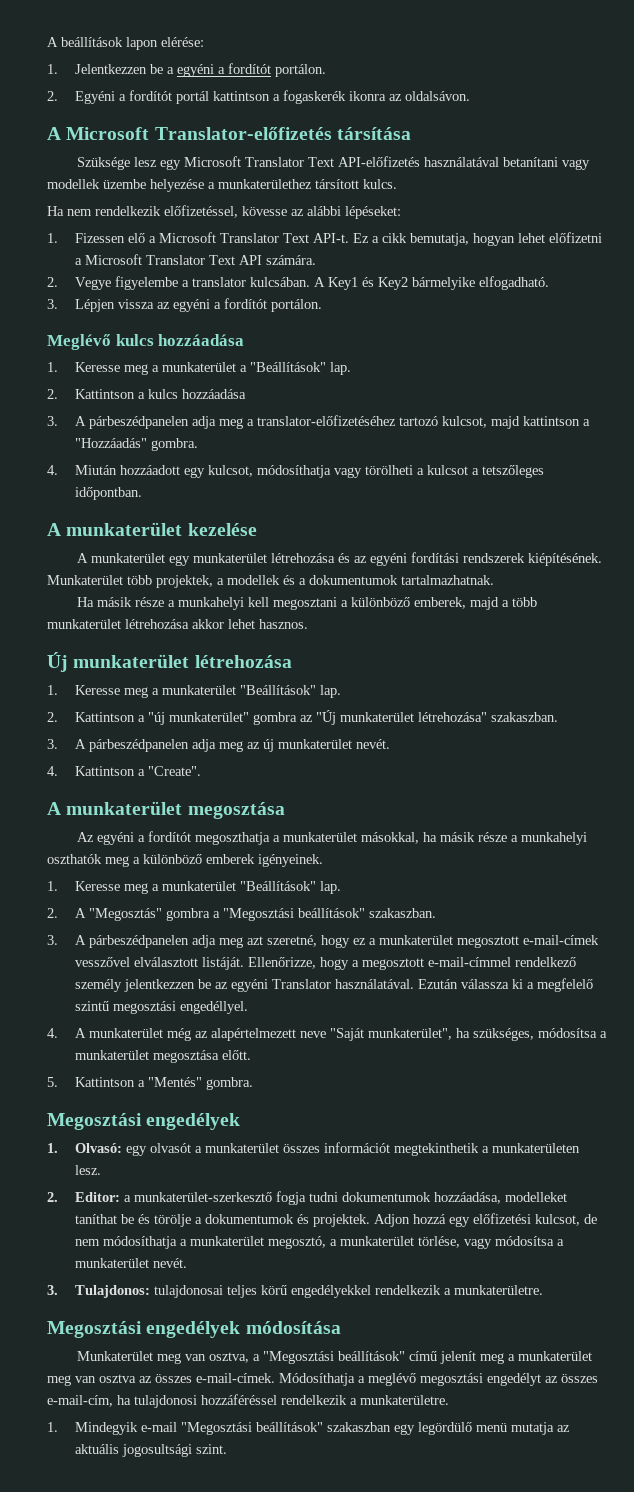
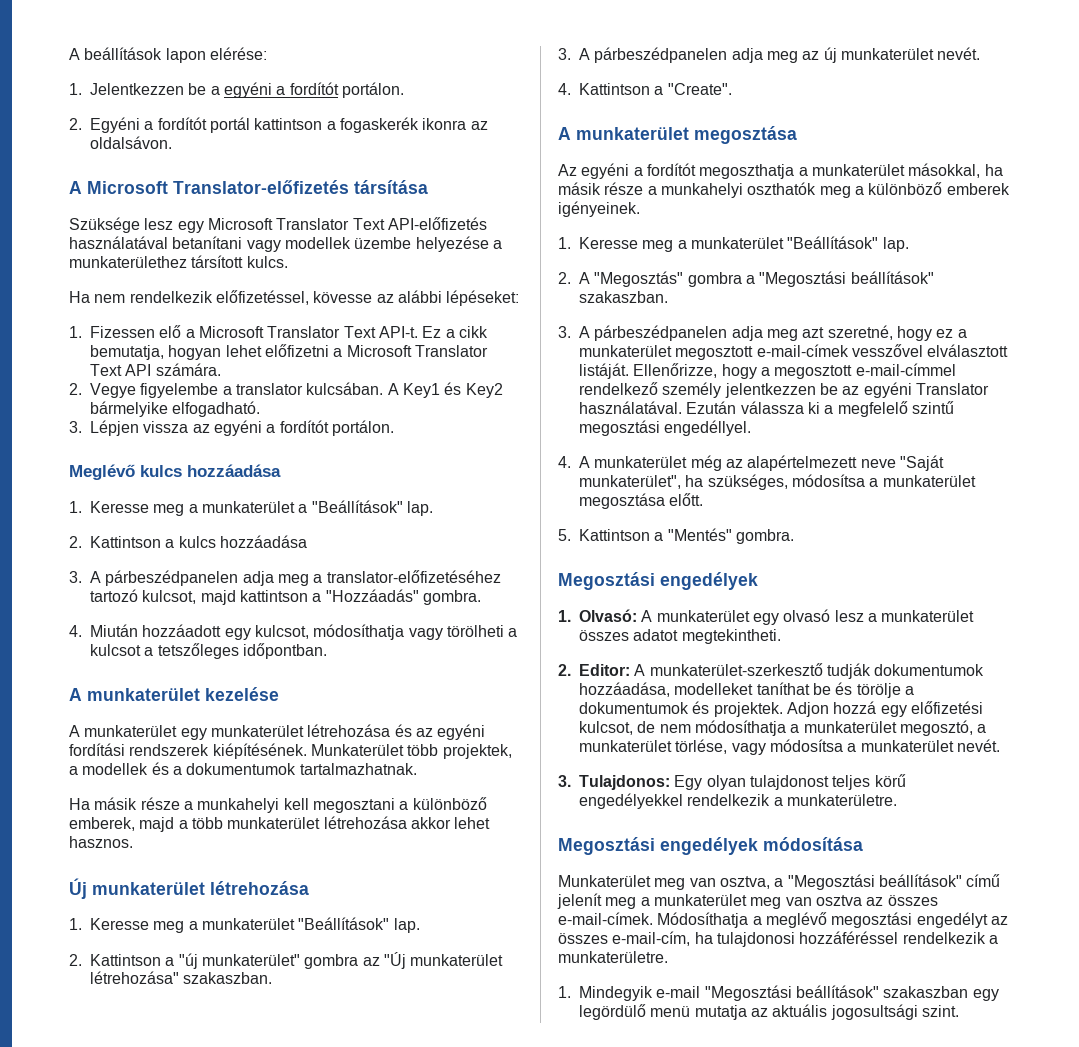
[126,1142,581,1156] [75,1165,102,1175] [47,1191,339,1205] egy olvasót a munkaterület összes információt megtekinthetik a munkaterületen lesz. // 2. Editor: a munkaterület-szerkesztő fogja tudni -> [641,609,975,625] [579,629,781,644] [558,663,871,679] A munkaterület egy olvasó lesz a munkaterület összes adatot megtekintheti. // 2. Editor: A munkaterület-szerkesztő tudják
[154,1285,224,1298] tulajdonosai -> [674,775,829,790] Egy olyan tulajdonost

